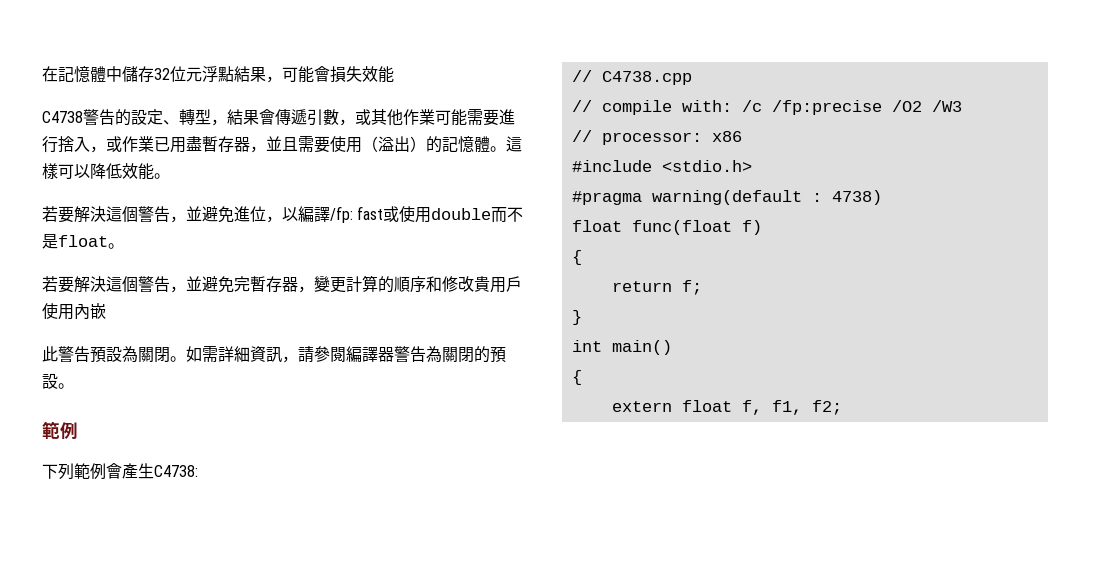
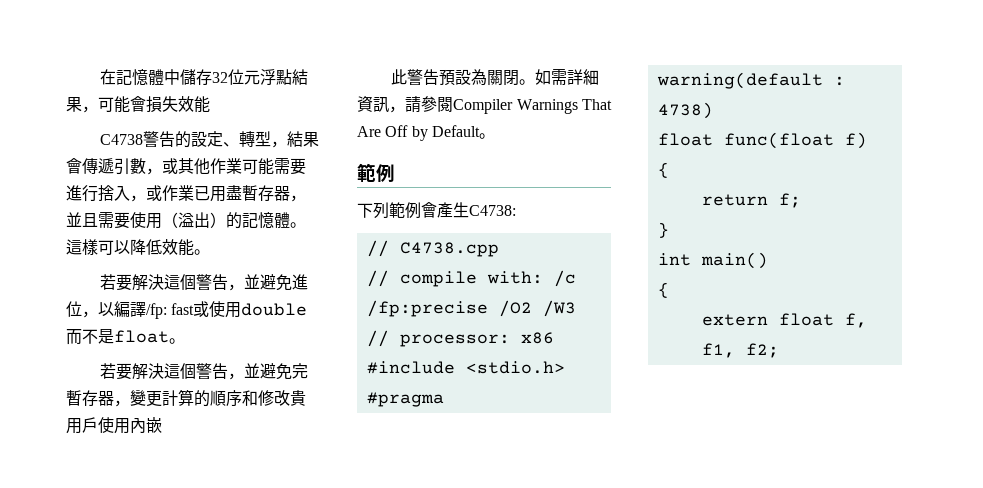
[346,346,506,363] [42,373,58,389] 編譯器警告為關閉的預設 -> [453,99,612,114] [357,125,480,141] Compiler Warnings That Are Off by Default

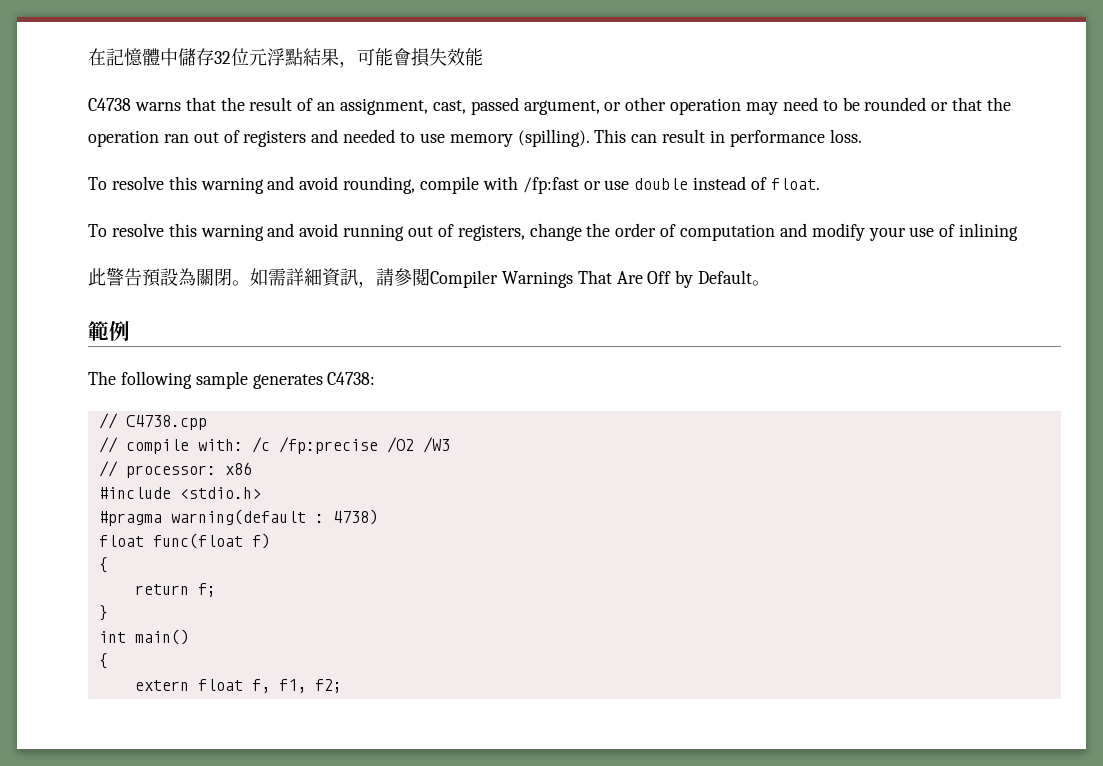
[143,131,320,148] [66,158,306,175] [66,185,306,202] [66,212,306,229] [66,239,210,256] [100,274,309,291] [66,301,308,319] [66,329,185,345] [100,363,309,380] [66,389,306,407] [66,417,162,434] 警告的設定、轉型，結果會傳遞引數，或其他作業可能需要進行捨入，或作業已用盡暫存器，並且需要使用（溢出）的記憶體。這樣可以降低效能。 // 若要解決這個警告，並避免進位，以編譯/fp: fast或使用double而不是float。 // 若要解決這個警告，並避免完暫存器，變更計算的順序和修改貴用戶使用內嵌 -> [134,97,1012,115] [88,129,862,147] [88,176,820,194] [88,223,1019,241] warns that the result of an assignment, cast, passed argument, or other operation may need to be rounded or that the operation ran out of registers and needed to use memory (spilling). This can result in performance loss. // To resolve this warning and avoid rounding, compile with /fp:fast or use double instead of float. // To resolve this warning and avoid running out of registers, change the order of computation and modify your use of inlining
[357,202,469,219] 下列範例會產生 -> [88,371,323,389] The following sample generates

